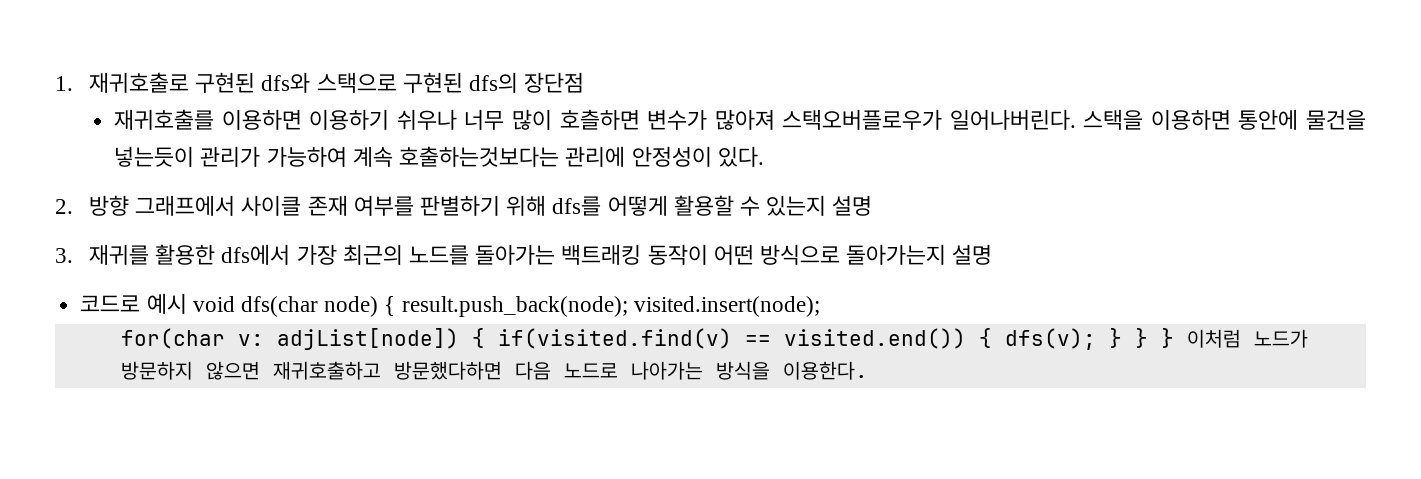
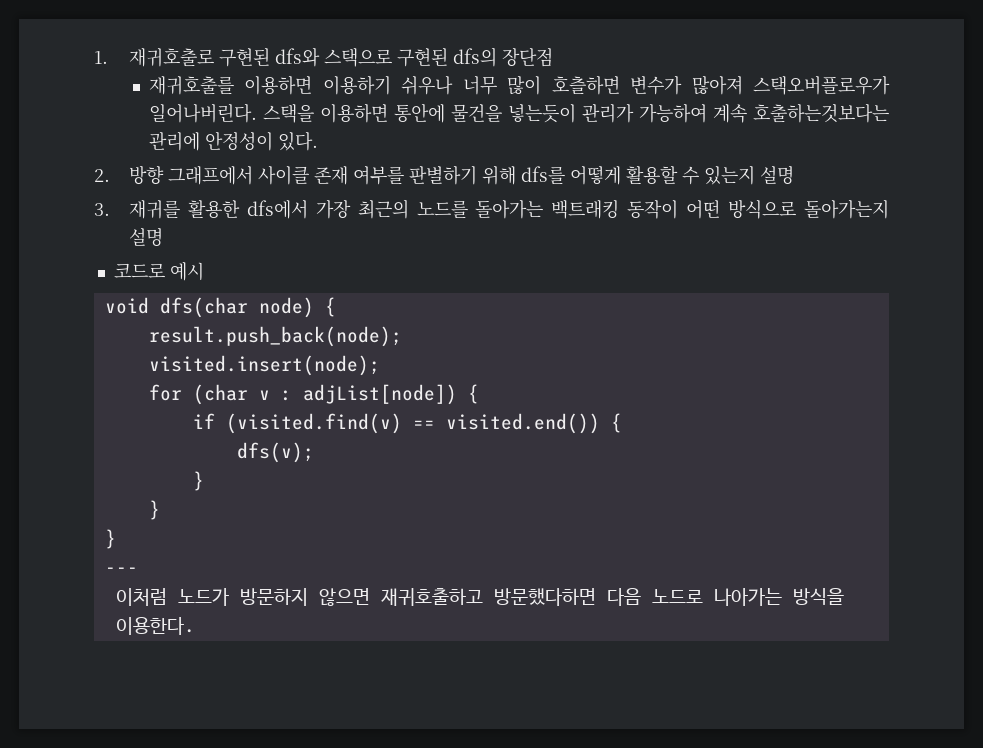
(187, 303) none -> (204, 271) //
(396, 306) none -> (336, 307) //
(628, 306) none -> (402, 336) //
[120,328,264,349] for(char v: -> [148,384,292,405] for (char v :
[497,328,732,349] if(visited.find(v) -> [192,413,402,434] // if (visited.find(v)
(992, 338) none -> (622, 423) //
[1108,328,1174,348] } } } -> [192,471,204,491] [148,500,160,520] [104,529,116,549] [104,567,138,574] // } // } // } // --- //

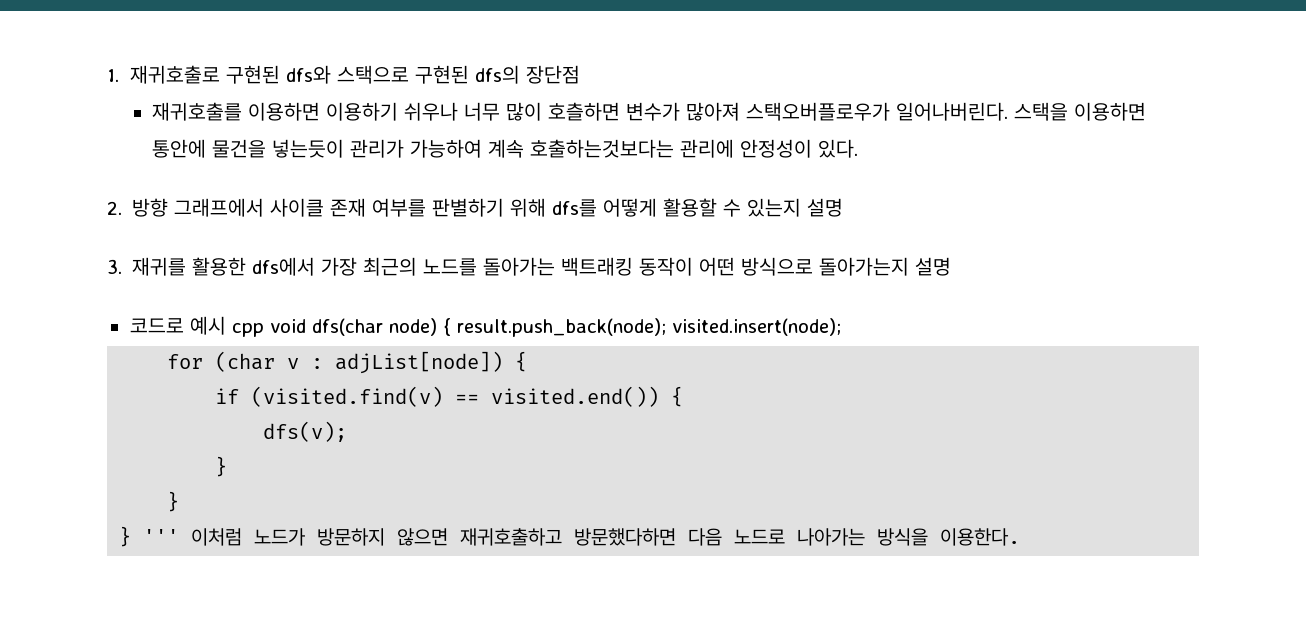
(204, 271) // -> [231,323,264,337] cpp
(336, 307) // -> (451, 327) none
(402, 336) // -> (666, 327) none
[104,567,138,574] // --- // -> [143,529,180,544] '''

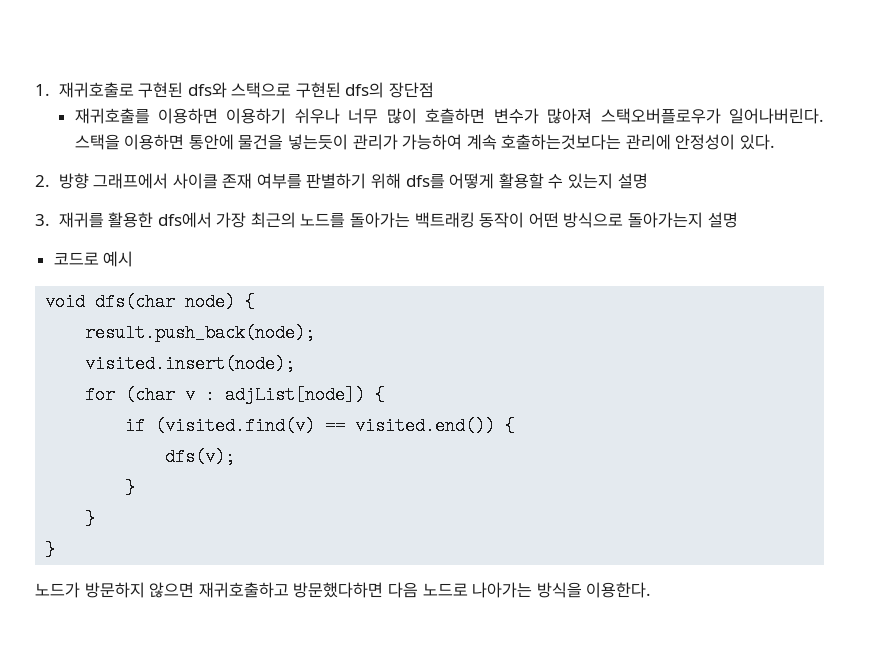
[231,323,264,337] cpp -> (134, 259) //
(451, 327) none -> (256, 302) //
(666, 327) none -> (316, 333) //
[143,528,243,546] ''' 이처럼 -> (56, 550) //

